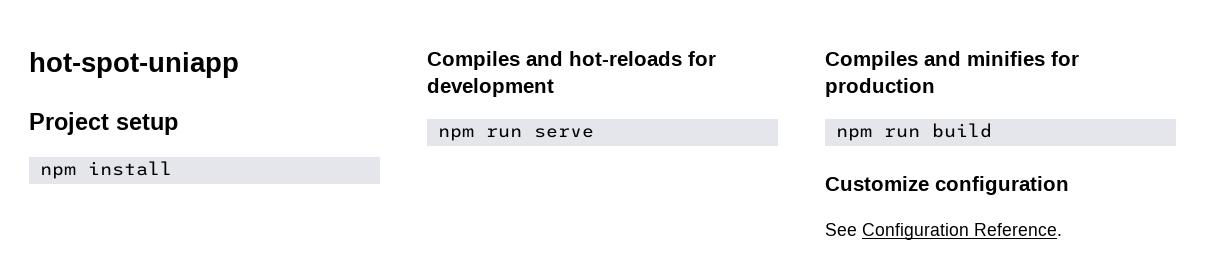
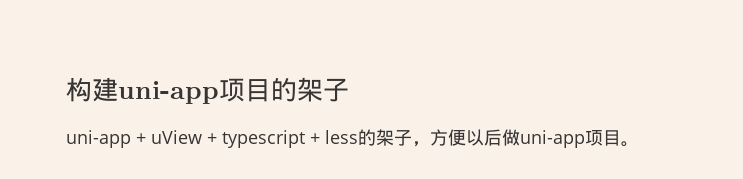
[29,52,239,78] [29,112,178,135] [39,161,172,179] [427,51,716,70] [427,78,554,97] [437,128,594,141] [825,51,1079,70] [825,78,935,97] [835,123,992,141] [825,176,1069,195] [825,223,1062,240] hot-spot-uniapp // Project setup // npm install // Compiles and hot-reloads for development // npm run serve // Compiles and minifies for production // npm run build // Customize configuration // See Configuration Reference. -> [66,77,349,104] [66,129,639,148] 构建uni-app项目的架子 // uni-app + uView + typescript + less的架子，方便以后做uni-app项目。

